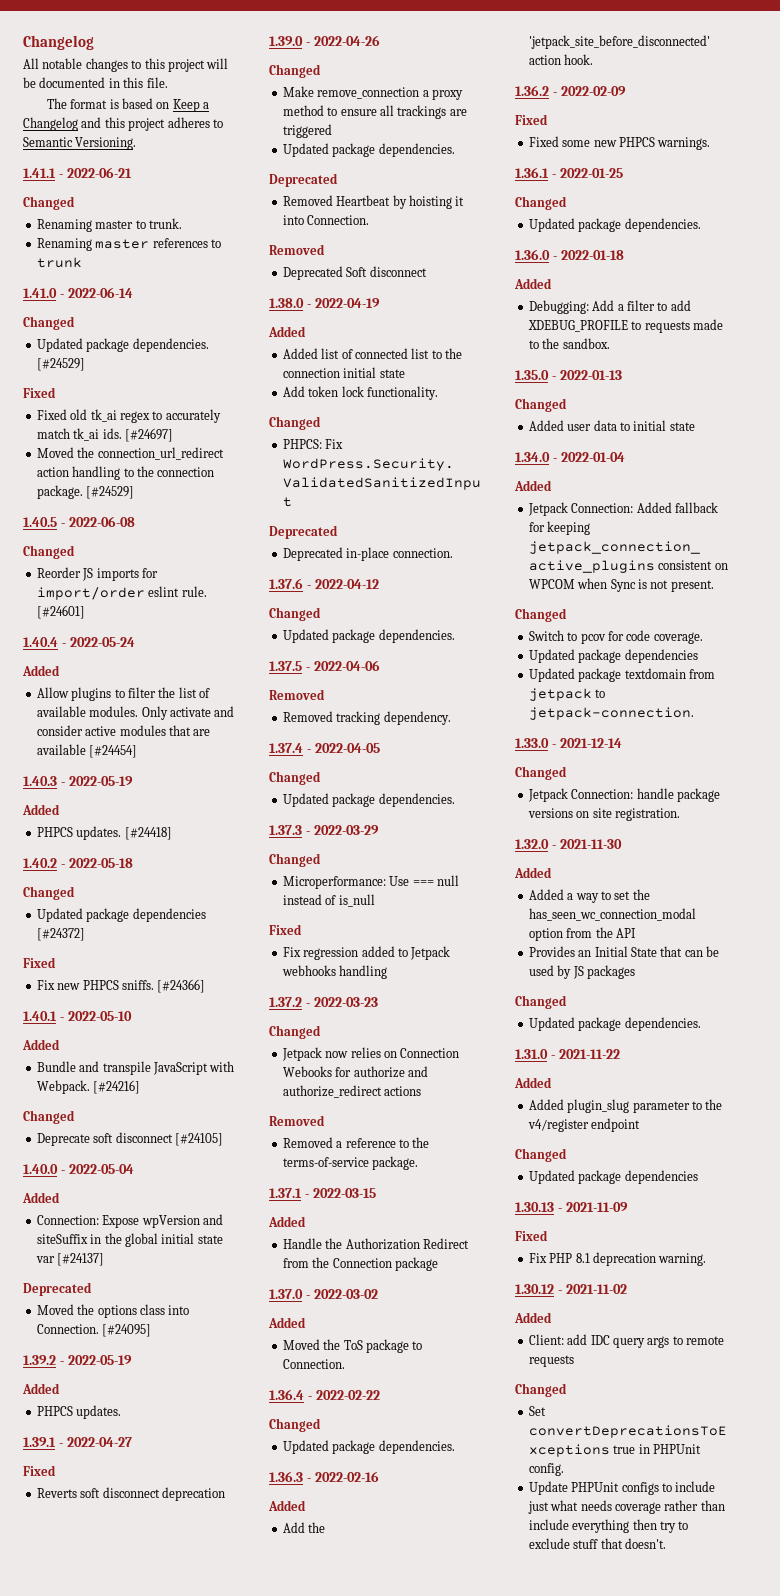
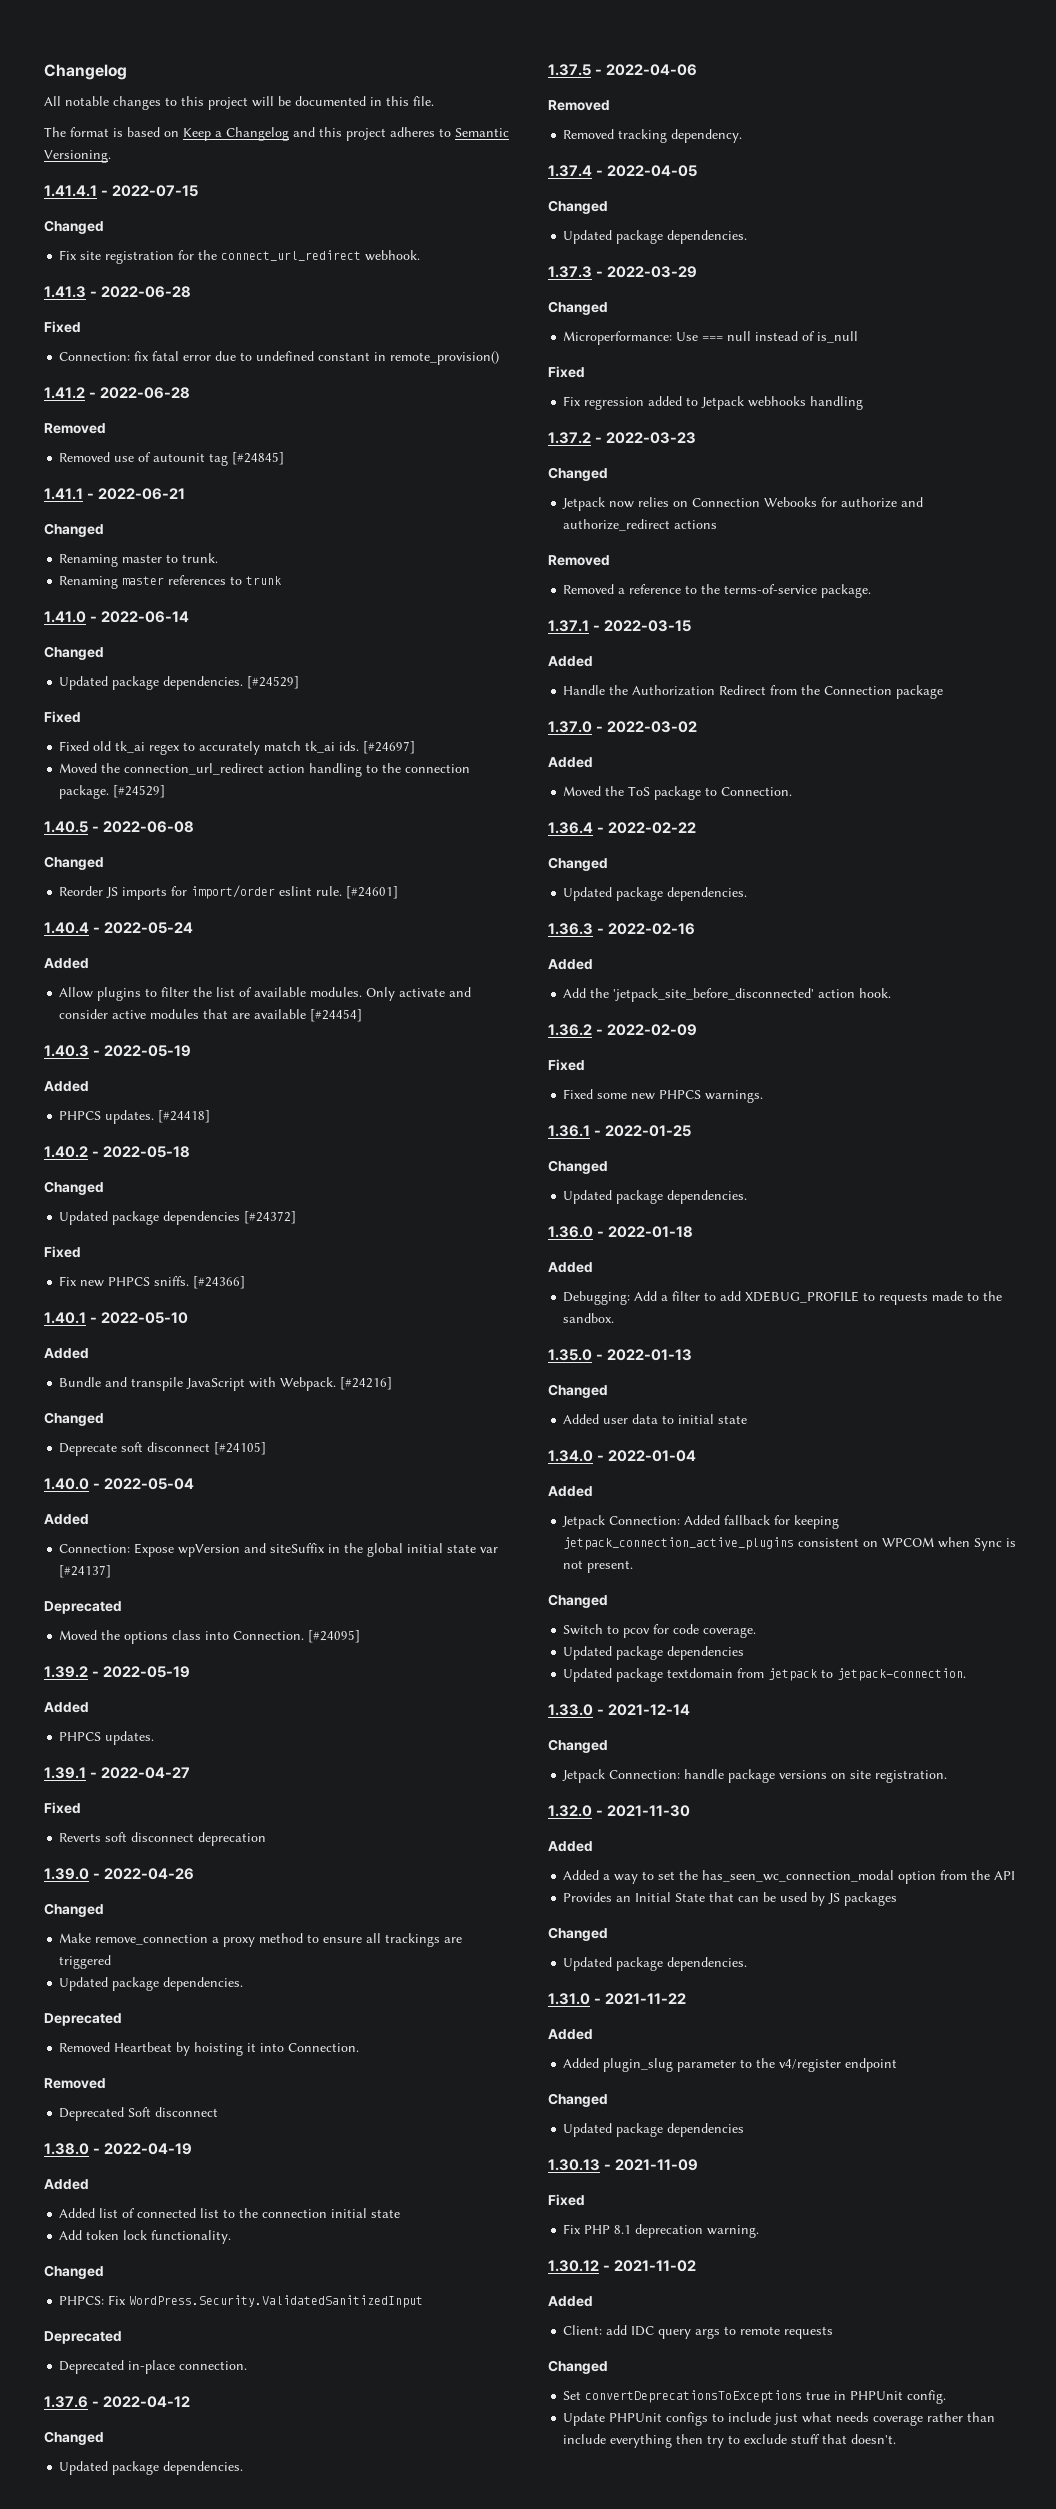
(137, 143) none -> [44,185,199,197] [44,220,104,234] [59,250,421,264] [44,286,192,298] [44,321,81,333] [59,351,500,365] [44,387,191,399] [44,423,106,434] [59,452,285,466] // 1.41.4.1 - 2022-07-15 // Changed // Fix site registration for the connect_url_redirect webhook. // 1.41.3 - 2022-06-28 // Fixed // Connection: fix fatal error due to undefined constant in remote_provision() // 1.41.2 - 2022-06-28 // Removed // Removed use of autounit tag [#24845]

